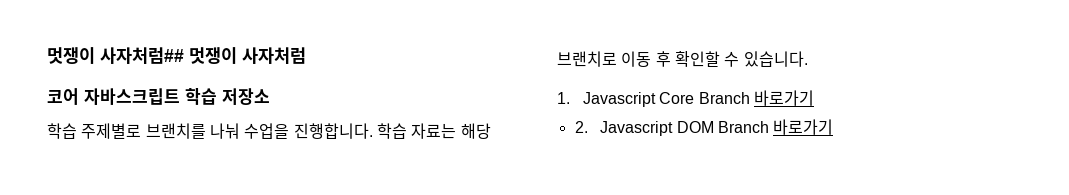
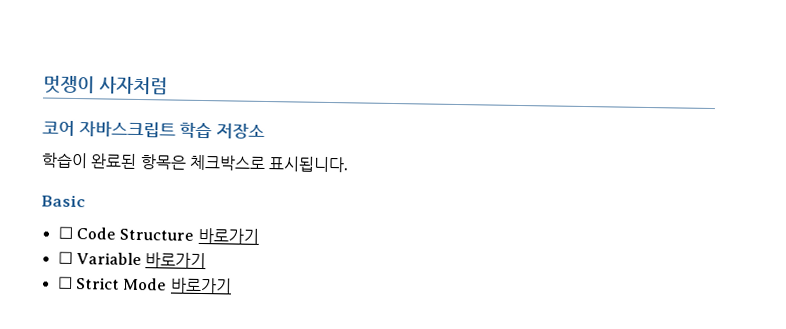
[47,47,237,64] 멋쟁이 사자처럼## 멋쟁이 -> [43,75,95,95] 멋쟁이
[47,123,491,139] [557,51,808,67] [557,90,814,107] [574,121,770,136] 학습 주제별로 브랜치를 나눠 수업을 진행합니다. 학습 자료는 해당 브랜치로 이동 후 확인할 수 있습니다. // 1. Javascript Core Branch 바로가기 // 2. Javascript DOM Branch -> [41,152,350,173] [41,194,86,208] [57,226,259,244] [57,251,207,269] [57,276,168,291] 학습이 완료된 항목은 체크박스로 표시됩니다. // Basic // ☐ Code Structure 바로가기 // ☐ Variable 바로가기 // ☐ Strict Mode

